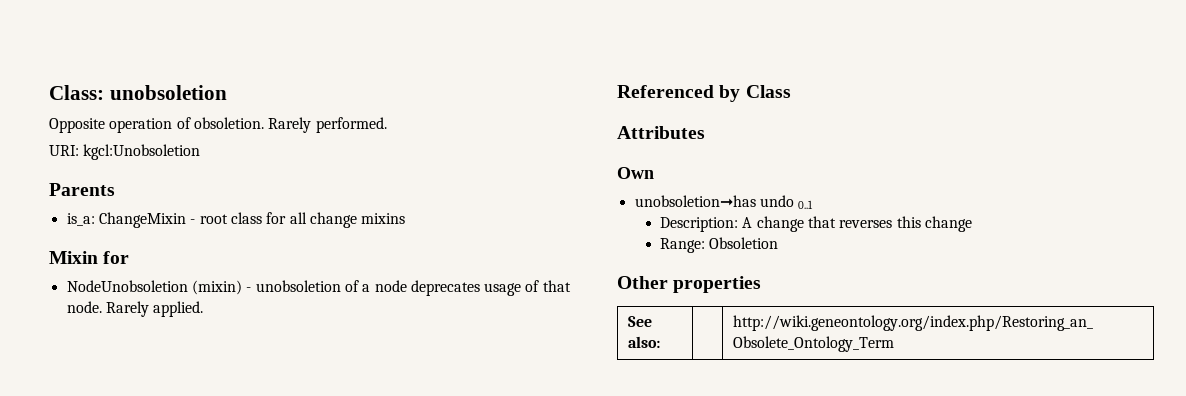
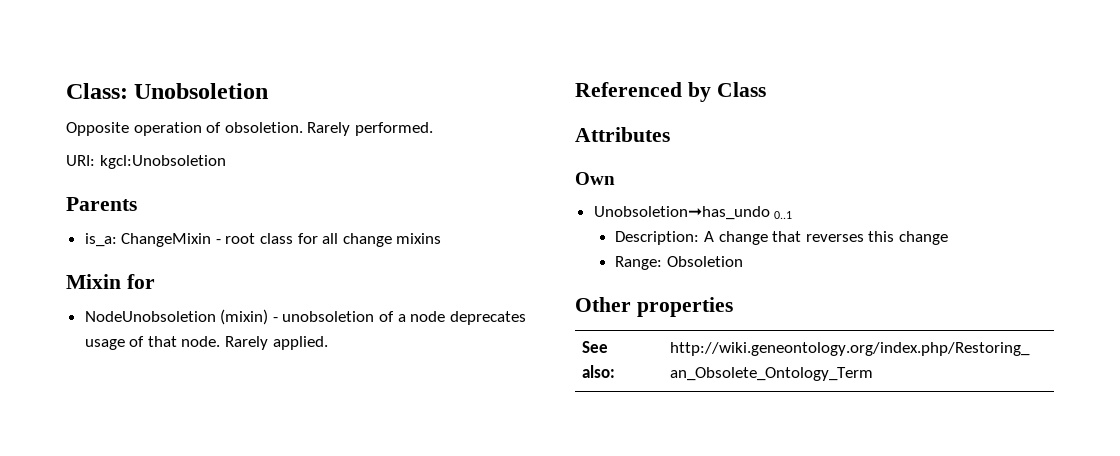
[109,85,227,100] unobsoletion -> [134,83,269,99] Unobsoletion
[634,195,794,207] unobsoletion➞has undo -> [593,206,770,220] Unobsoletion➞has_undo

